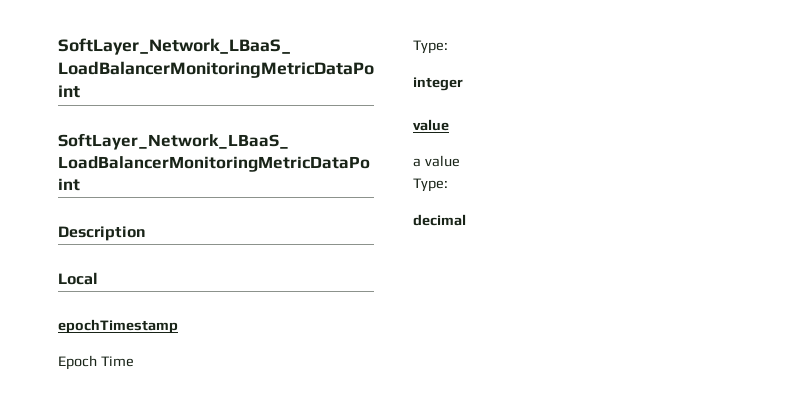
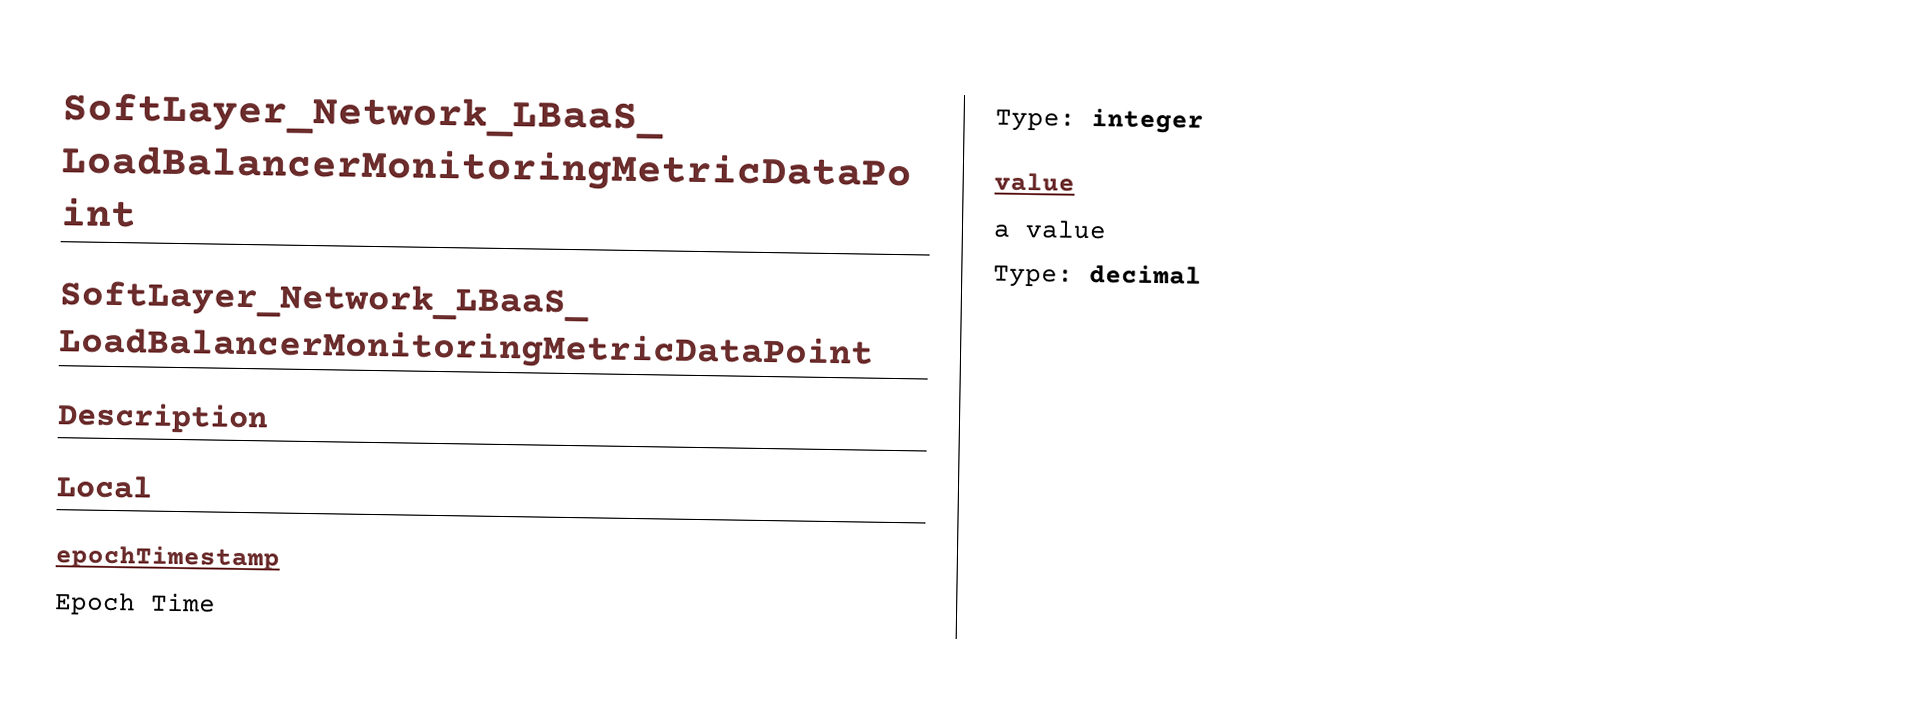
(448, 47) // -> (1076, 120) none
(448, 185) // -> (1074, 276) none

